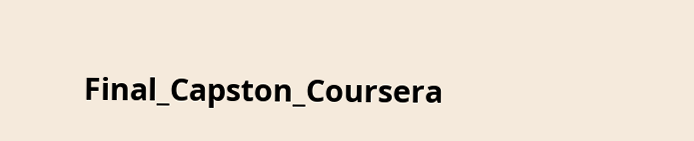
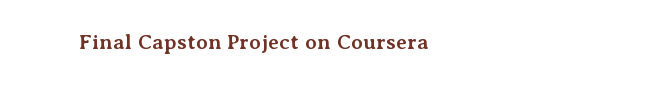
[83,76,443,110] Final_Capston_Coursera -> [79,34,429,54] Final Capston Project on Coursera

